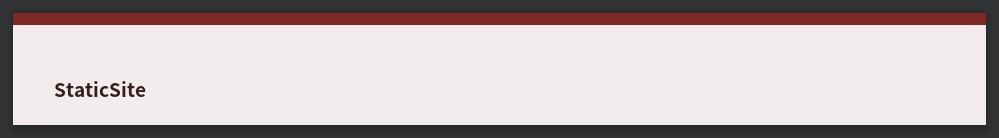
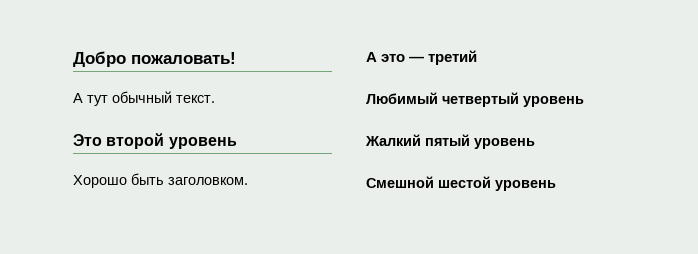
[54,81,146,97] StaticSite -> [73,51,236,67] [73,91,215,106] [73,133,237,149] [73,173,248,188] [366,50,478,65] [366,92,584,107] [365,134,535,149] [366,176,556,191] Добро пожаловать! // А тут обычный текст. // Это второй уровень // Хорошо быть заголовком. // А это — третий // Любимый четвертый уровень // Жалкий пятый уровень // Смешной шестой уровень

